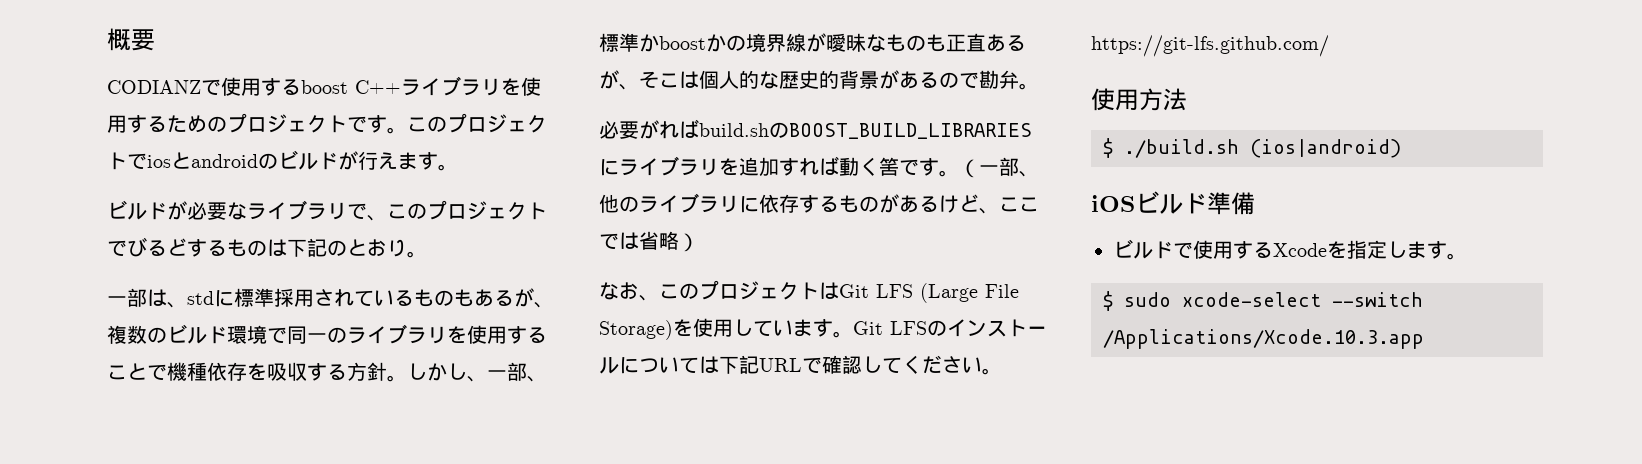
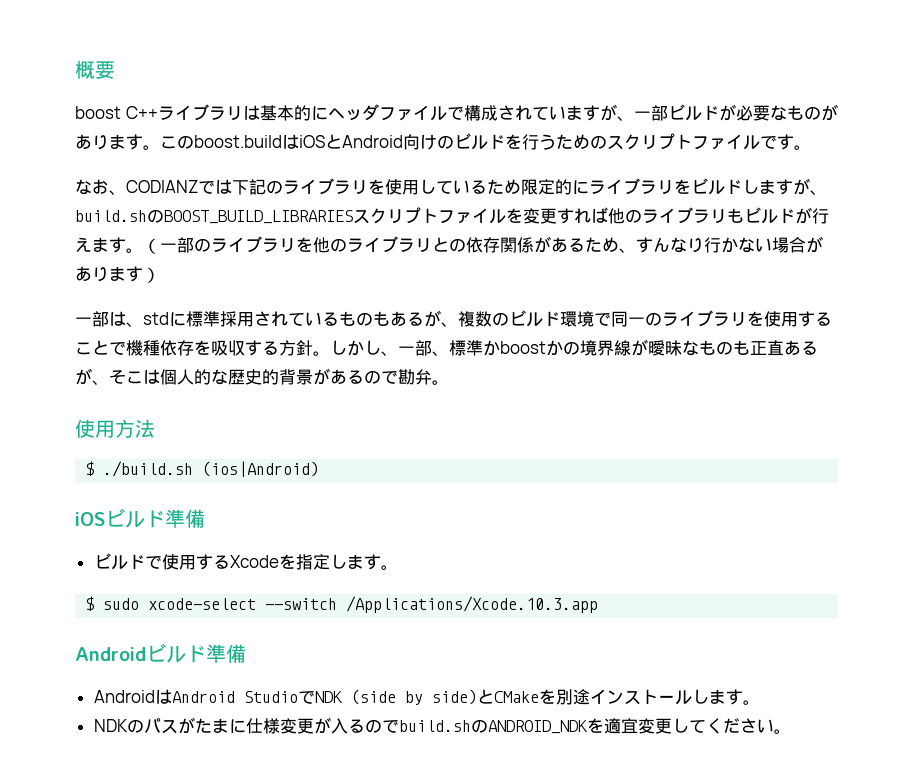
[107,76,541,96] [107,113,547,134] [107,152,278,170] CODIANZで使用するboost C++ライブラリを使用するためのプロジェクトです。このプロジェクトでiosとandroidの -> [75,104,838,121] [75,133,811,150] [75,178,827,195] [75,207,744,224] boost C++ライブラリは基本的にヘッダファイルで構成されていますが、一部ビルドが必要なものがあります。このboost.buildはiOSとAndroid向けのビルドを行うためのスクリプトファイルです。 // なお、CODIANZでは下記のライブラリを使用しているため限定的にライブラリをビルドしますが、build.shのBOOST_BUILD_LIBRARIESスクリプトファイルを変更すれば他のライブラリも
[107,200,547,221] [107,237,427,258] // ビルドが必要なライブラリで、このプロジェクトでびるどするものは下記のとおり。 -> [143,236,823,254] [75,266,160,283] （一部のライブラリを他のライブラリとの依存関係があるため、すんなり行かない場合があります）
[599,119,1032,139] [599,156,1039,178] [599,193,1039,214] [599,231,699,252] [599,280,1019,303] [599,318,1047,340] [599,355,1002,375] [1091,35,1329,57] // 必要がればbuild.shのBOOST_BUILD_LIBRARIESにライブラリを追加すれば動く筈です。（一部、他のライブラリに依存するものがあるけど、ここでは省略） // なお、このプロジェクトはGit LFS (Large File Storage)を使用しています。Git LFSのインストールについては下記URLで確認してください。https://git-lfs.github.com/ -> (449, 382) none
[1250,139,1401,158] (ios|android) -> [202,461,320,477] (ios|Android)
(1424, 339) none -> [75,643,246,663] [93,689,760,705] [93,717,791,734] // Androidビルド準備 // AndroidはAndroid StudioでNDK (side by side)とCMakeを別途インストールします。 // NDKのパスがたまに仕様変更が入るのでbuild.shのANDROID_NDKを適宜変更してください。

